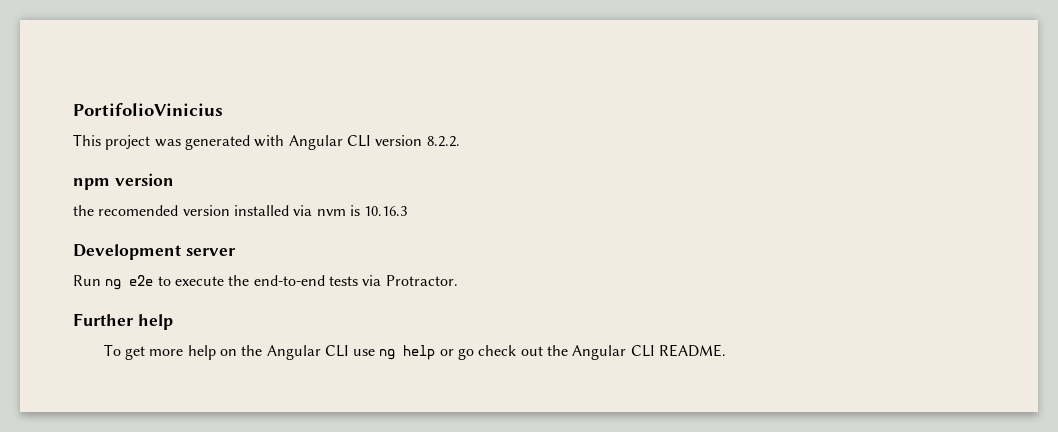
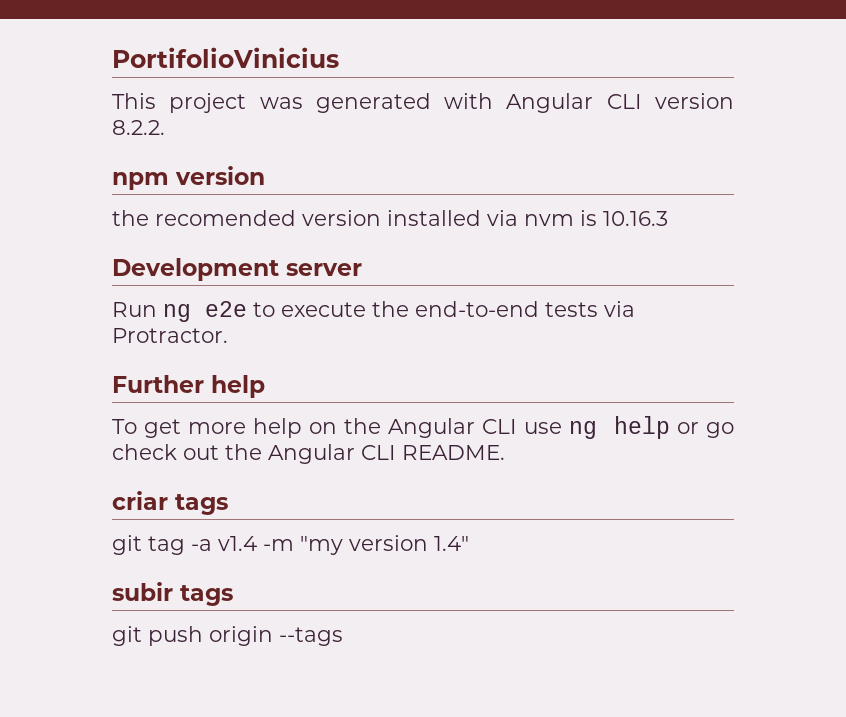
(727, 350) none -> [112,491,228,515] [112,535,469,555] [112,582,233,606] [112,626,343,646] // criar tags // git tag -a v1.4 -m "my version 1.4" // subir tags // git push origin --tags

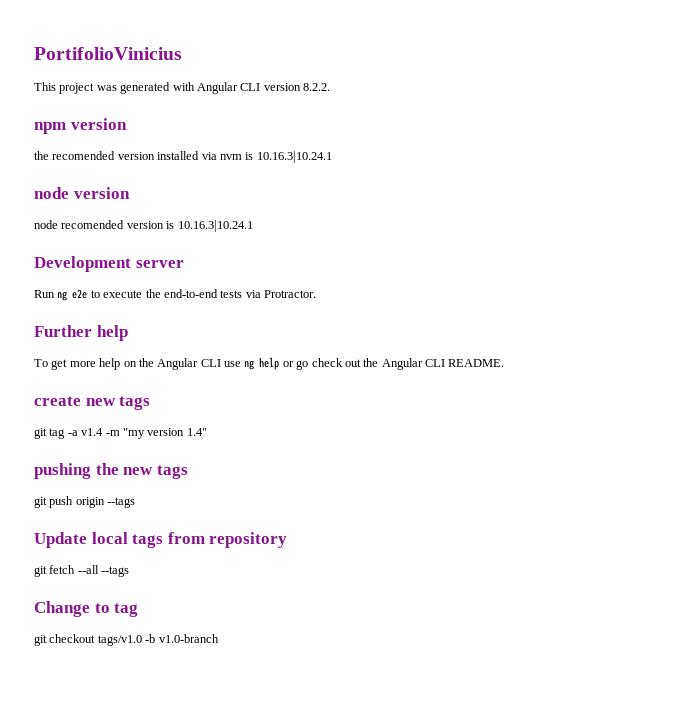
[603,211,668,226] 10.16.3 -> [256,151,332,163] [34,187,130,199] [34,220,253,232] 10.16.3|10.24.1 // node version // node recomended version is 10.16.3|10.24.1
[112,491,168,510] criar -> [34,396,116,406] create new
[112,582,173,601] subir -> [34,463,154,479] pushing the new
(343, 636) none -> [34,532,288,548] [34,565,130,577] [34,601,139,617] [34,634,219,646] // Update local tags from repository // git fetch --all --tags // Change to tag // git checkout tags/v1.0 -b v1.0-branch

